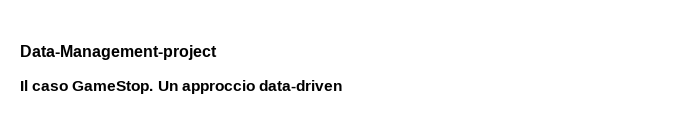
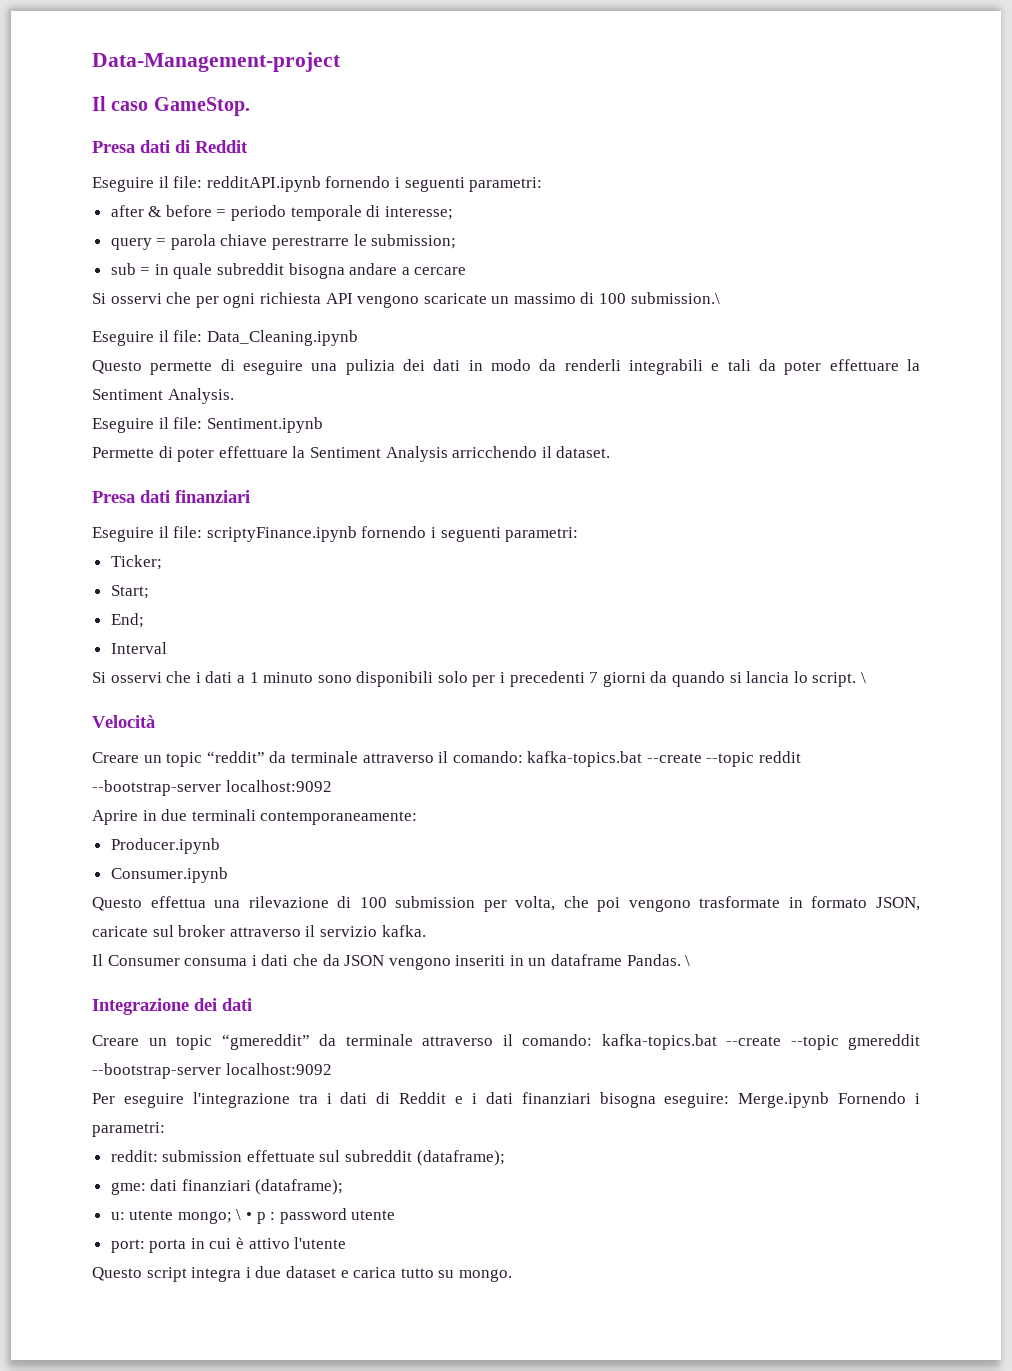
[157,80,342,94] Un approccio data-driven -> [92,140,248,153] [92,176,543,192] [110,205,453,221] [110,234,457,250] [110,263,467,279] [92,292,720,308] [92,330,358,346] [92,359,921,375] [92,388,234,404] [92,417,323,433] [92,446,611,462] [92,490,250,503] [92,526,579,542] [110,555,162,570] [110,585,149,599] [110,613,144,628] [110,642,167,654] [92,671,866,687] [92,715,155,728] [92,751,802,767] [92,780,332,796] [92,809,418,825] [110,838,220,854] [110,867,228,883] [92,896,920,912] [92,925,426,937] [92,954,691,970] [92,998,252,1015] [92,1034,920,1050] [92,1063,332,1079] [92,1092,920,1108] [92,1122,165,1137] [110,1150,505,1166] [110,1179,344,1195] [110,1208,396,1224] [110,1237,347,1253] [92,1266,512,1282] // Presa dati di Reddit // Eseguire il file: redditAPI.ipynb fornendo i seguenti parametri: // after & before = periodo temporale di interesse; // query = parola chiave perestrarre le submission; // sub = in quale subreddit bisogna andare a cercare // Si osservi che per ogni richiesta API vengono scaricate un massimo di 100 submission.\ // Eseguire il file: Data_Cleaning.ipynb // Questo permette di eseguire una pulizia dei dati in modo da renderli integrabili e tali da poter effettuare la Sentiment Analysis. // Eseguire il file: Sentiment.ipynb // Permette di poter effettuare la Sentiment Analysis arricchendo il dataset. // Presa dati finanziari // Eseguire il file: scriptyFinance.ipynb fornendo i seguenti parametri: // Ticker; // Start; // End; // Interval // Si osservi che i dati a 1 minuto sono disponibili solo per i precedenti 7 giorni da quando si lancia lo script. \ // Velocità // Creare un topic “reddit” da terminale attraverso il comando: kafka-topics.bat --create --topic reddit --bootstrap-server localhost:9092 // Aprire in due terminali contemporaneamente: // Producer.ipynb // Consumer.ipynb // Questo effettua una rilevazione di 100 submission per volta, che poi vengono trasformate in formato JSON, caricate sul broker attraverso il servizio kafka. // Il Consumer consuma i dati che da JSON vengono inseriti in un dataframe Pandas. \ // Integrazione dei dati // Creare un topic “gmereddit” da terminale attraverso il comando: kafka-topics.bat --create --topic gmereddit --bootstrap-server localhost:9092 // Per eseguire l'integrazione tra i dati di Reddit e i dati finanziari bisogna eseguire: Merge.ipynb Fornendo i parametri: // reddit: submission effettuate sul subreddit (dataframe); // gme: dati finanziari (dataframe); // u: utente mongo; \ • p : password utente // port: porta in cui è attivo l'utente // Questo script integra i due dataset e carica tutto su mongo.

